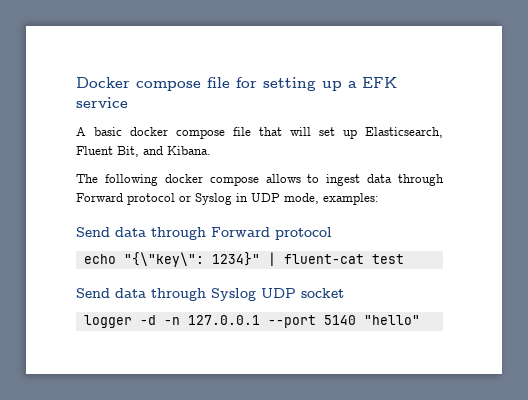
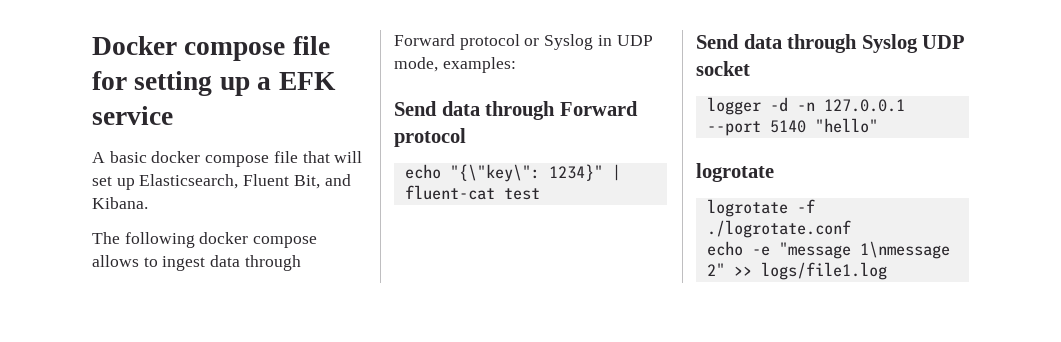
(420, 320) none -> [696,163,774,182] [706,199,815,217] [706,220,851,238] [706,241,950,259] [706,262,887,280] // logrotate // logrotate -f ./logrotate.conf // echo -e "message 1\nmessage 2" >> logs/file1.log

